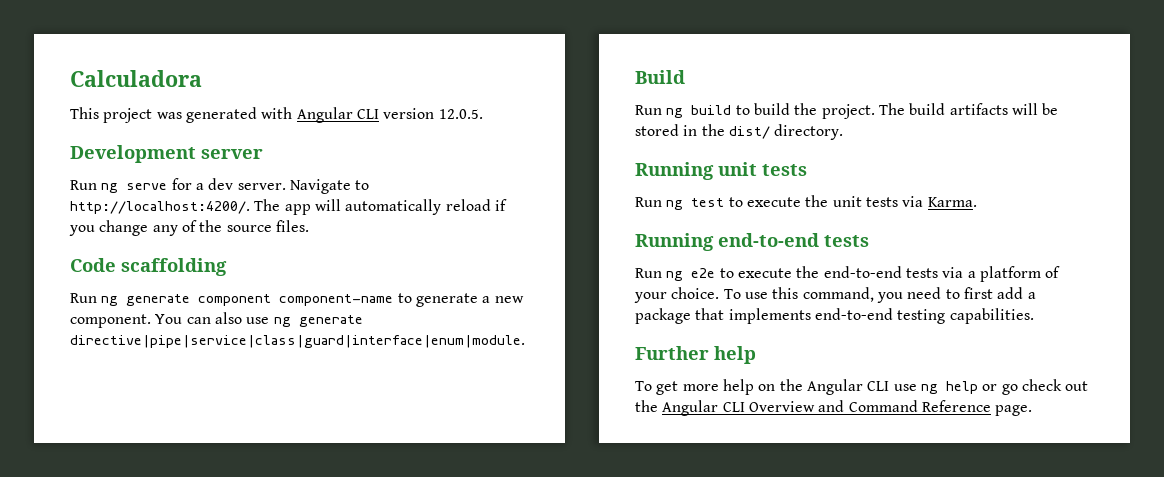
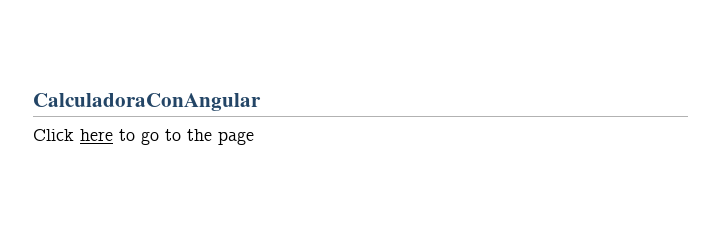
[70,70,202,87] [70,107,483,123] [70,145,263,163] [70,178,370,194] [70,199,507,215] [69,220,309,236] [70,258,227,276] [70,293,524,307] [70,312,363,328] [70,335,525,348] [635,70,685,84] [635,103,1059,119] [635,124,844,140] [635,162,807,180] [635,195,977,210] [635,233,869,251] [635,266,1061,282] [634,287,1036,303] [635,308,1034,324] [635,346,756,364] [635,379,1089,395] [635,400,1033,416] Calculadora // This project was generated with Angular CLI version 12.0.5. // Development server // Run ng serve for a dev server. Navigate to http://localhost:4200/. The app will automatically reload if you change any of the source files. // Code scaffolding // Run ng generate component component-name to generate a new component. You can also use ng generate directive|pipe|service|class|guard|interface|enum|module. // Build // Run ng build to build the project. The build artifacts will be stored in the dist/ directory. // Running unit tests // Run ng test to execute the unit tests via Karma. // Running end-to-end tests // Run ng e2e to execute the end-to-end tests via a platform of your choice. To use this command, you need to first add a package that implements end-to-end testing capabilities. // Further help // To get more help on the Angular CLI use ng help or go check out the Angular CLI Overview and Command Reference page. -> [33,93,261,111] [33,129,254,145] CalculadoraConAngular // Click here to go to the page

